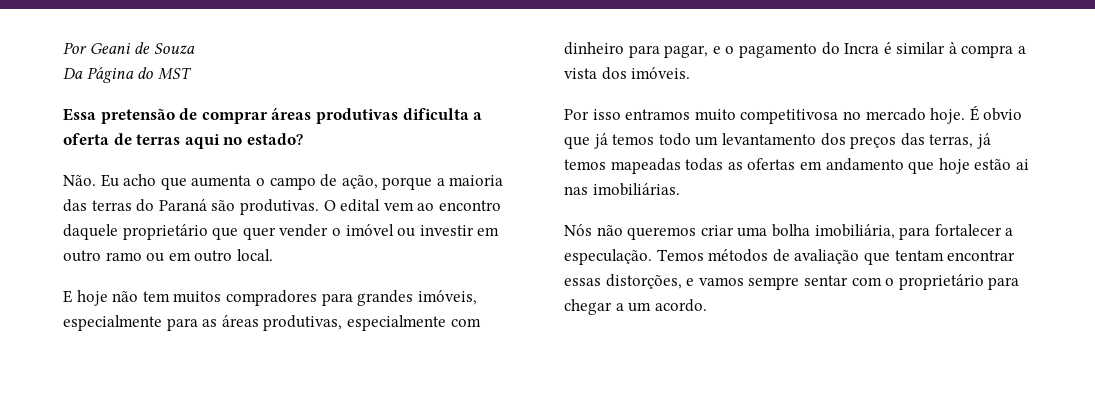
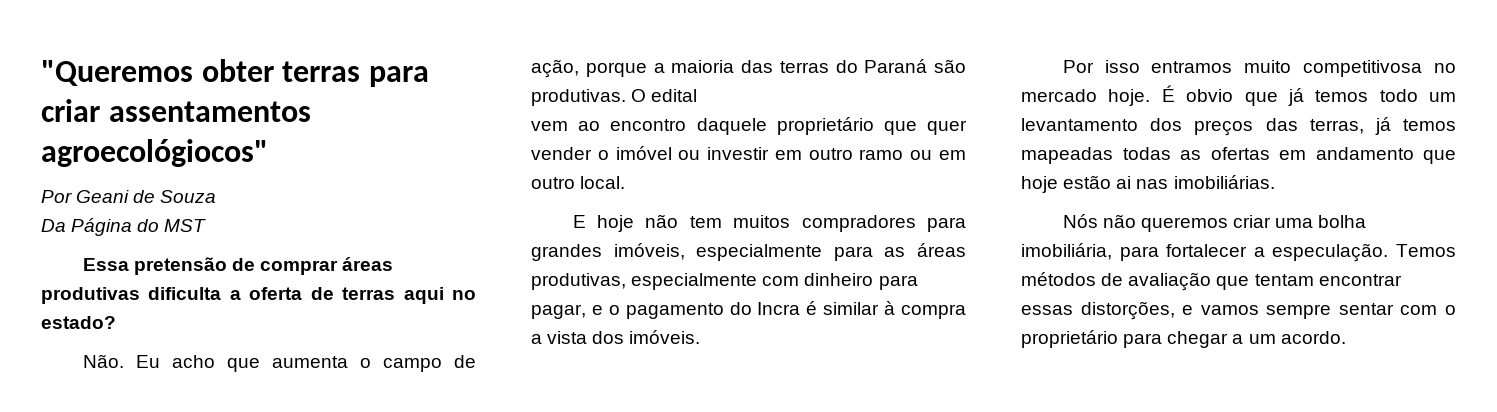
(63, 48) none -> [41,59,429,87] [41,99,311,122] [41,139,268,167] "Queremos obter terras para criar assentamentos agroecológiocos" //
(381, 205) none -> (698, 95) //

